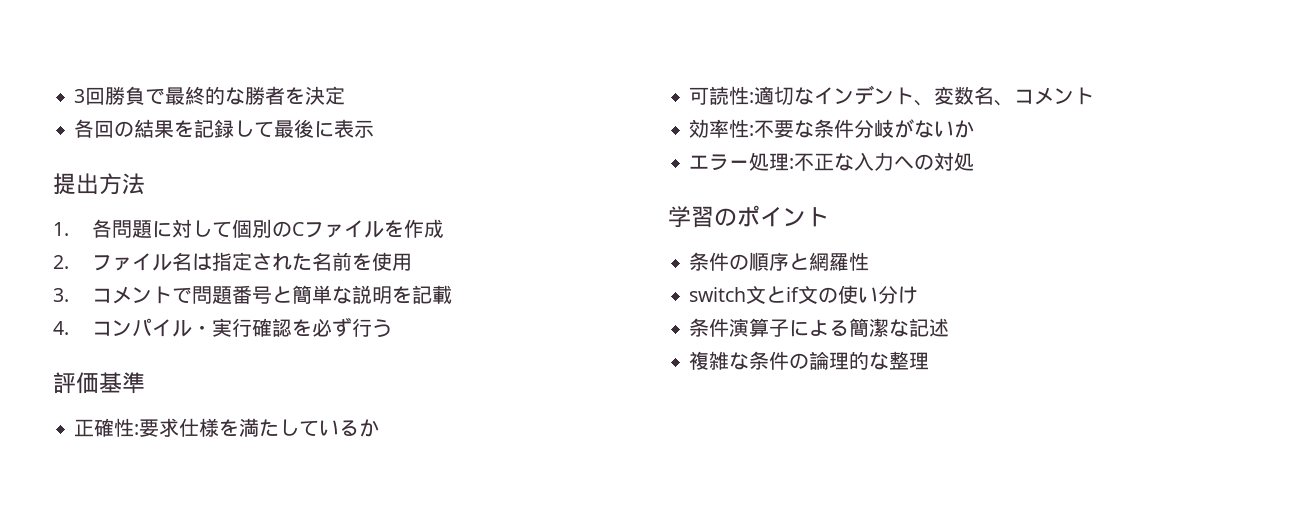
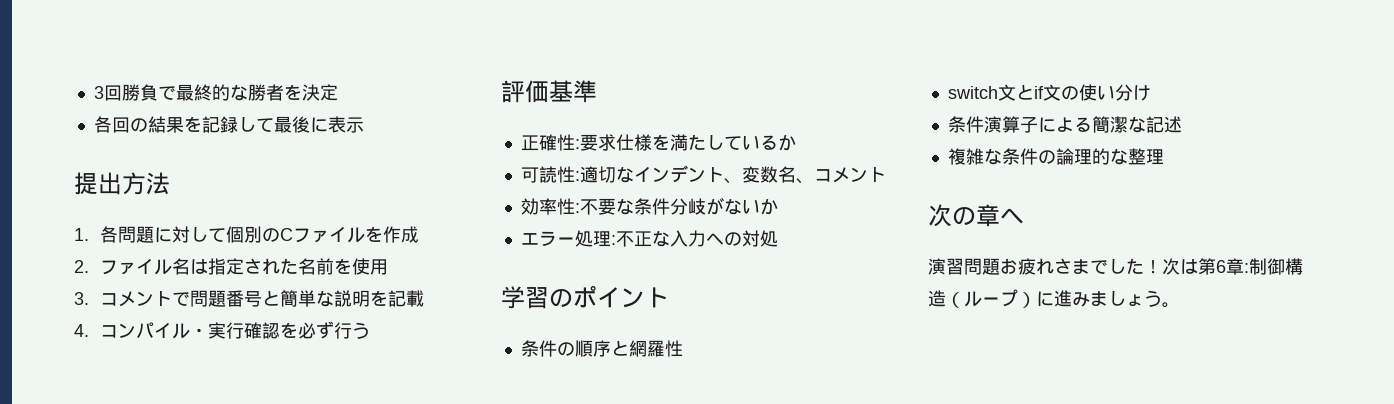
(930, 361) none -> [928,204,1024,227] [928,258,1303,275] [928,289,1180,308] // 次の章へ // 演習問題お疲れさまでした！次は第6章:制御構造（ループ）に進みましょう。

